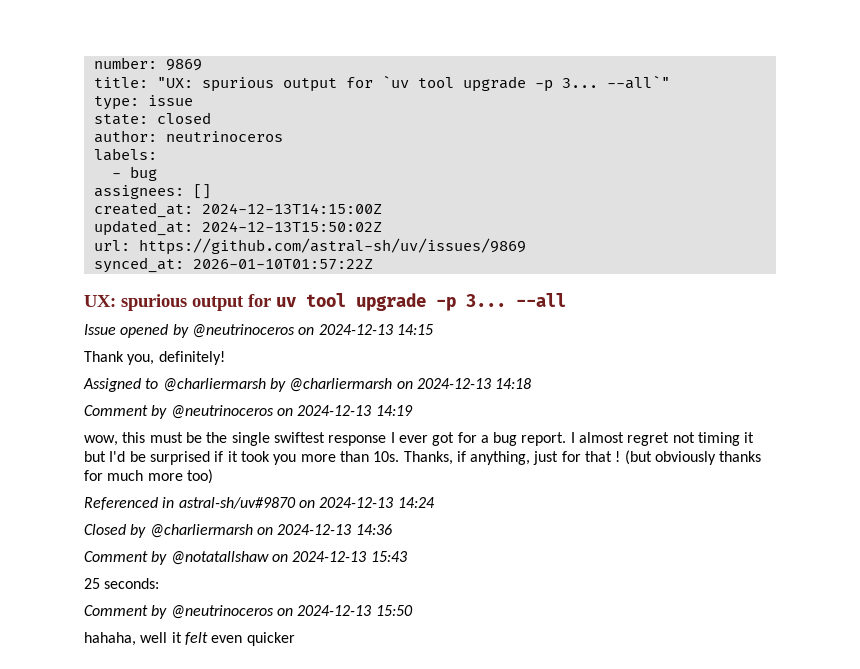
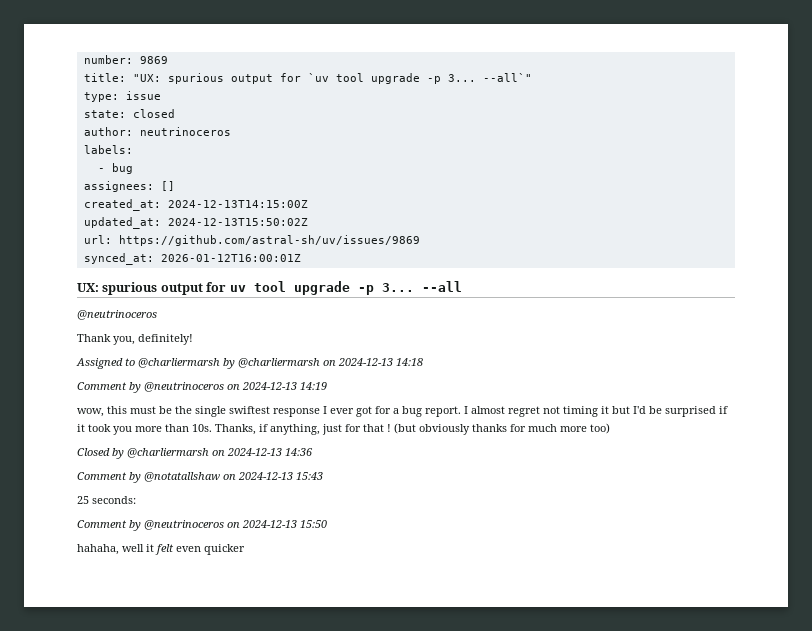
[192,259,373,270] 2026-01-10T01:57:22Z -> [160,254,301,262] 2026-01-12T16:00:01Z
[84,324,433,338] Issue opened by @neutrinoceros on 2024-12-13 14:15 -> [77,310,157,320] @neutrinoceros
[84,497,435,510] // Referenced in astral-sh/uv#9870 on 2024-12-13 14:24 -> (610, 428) none

